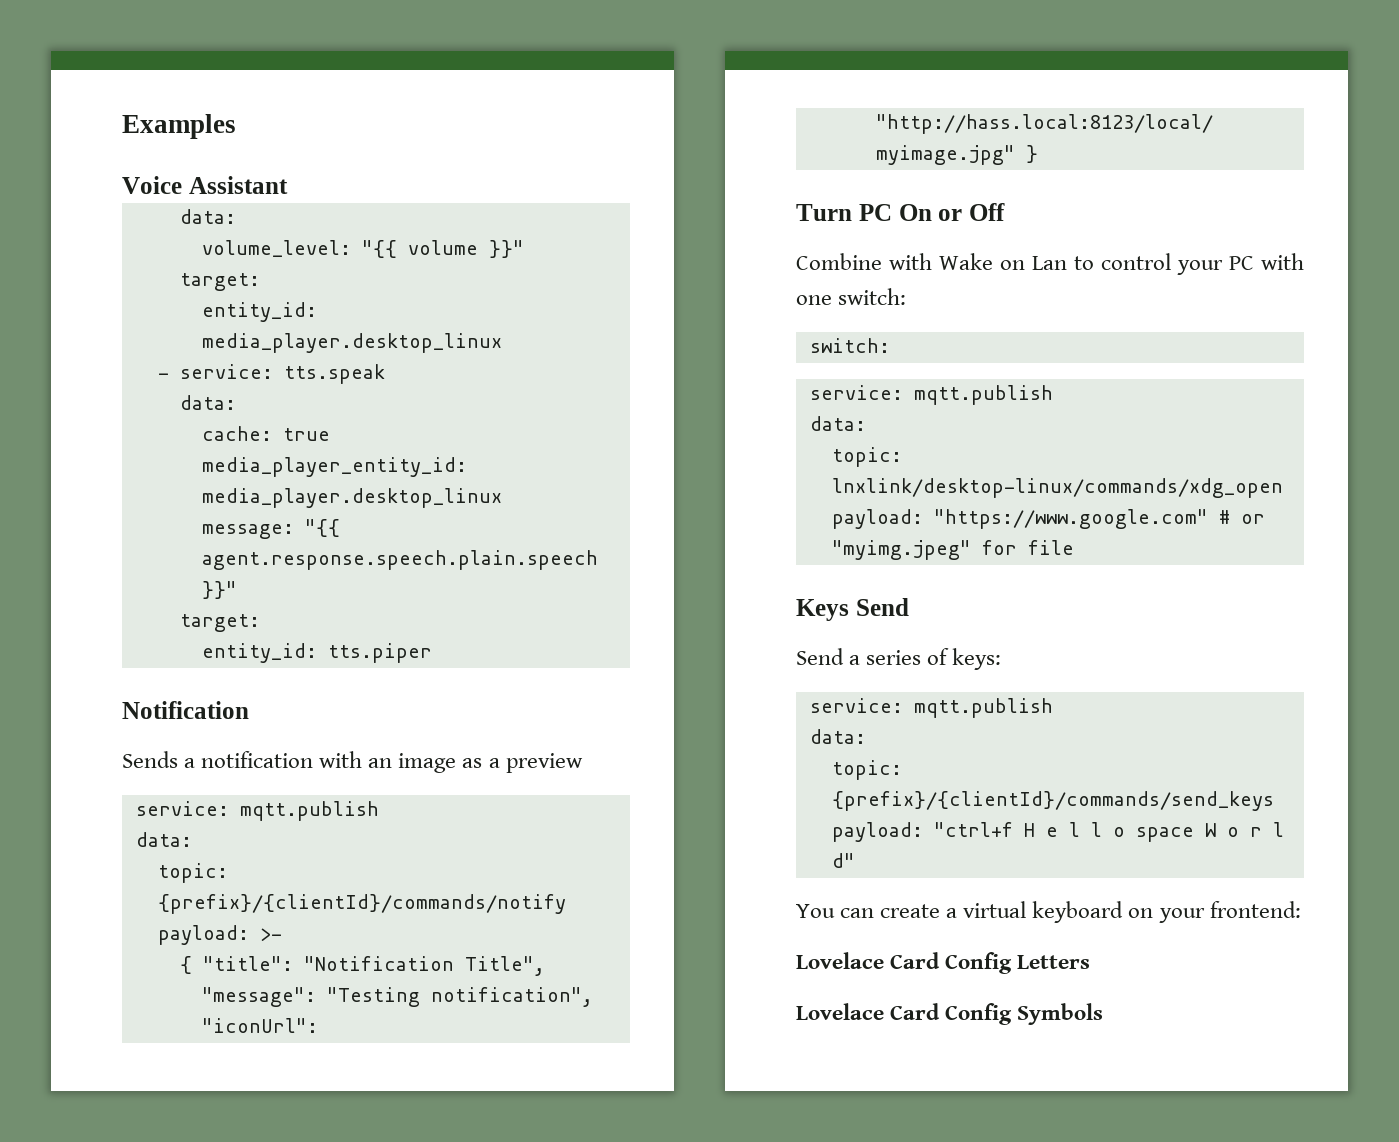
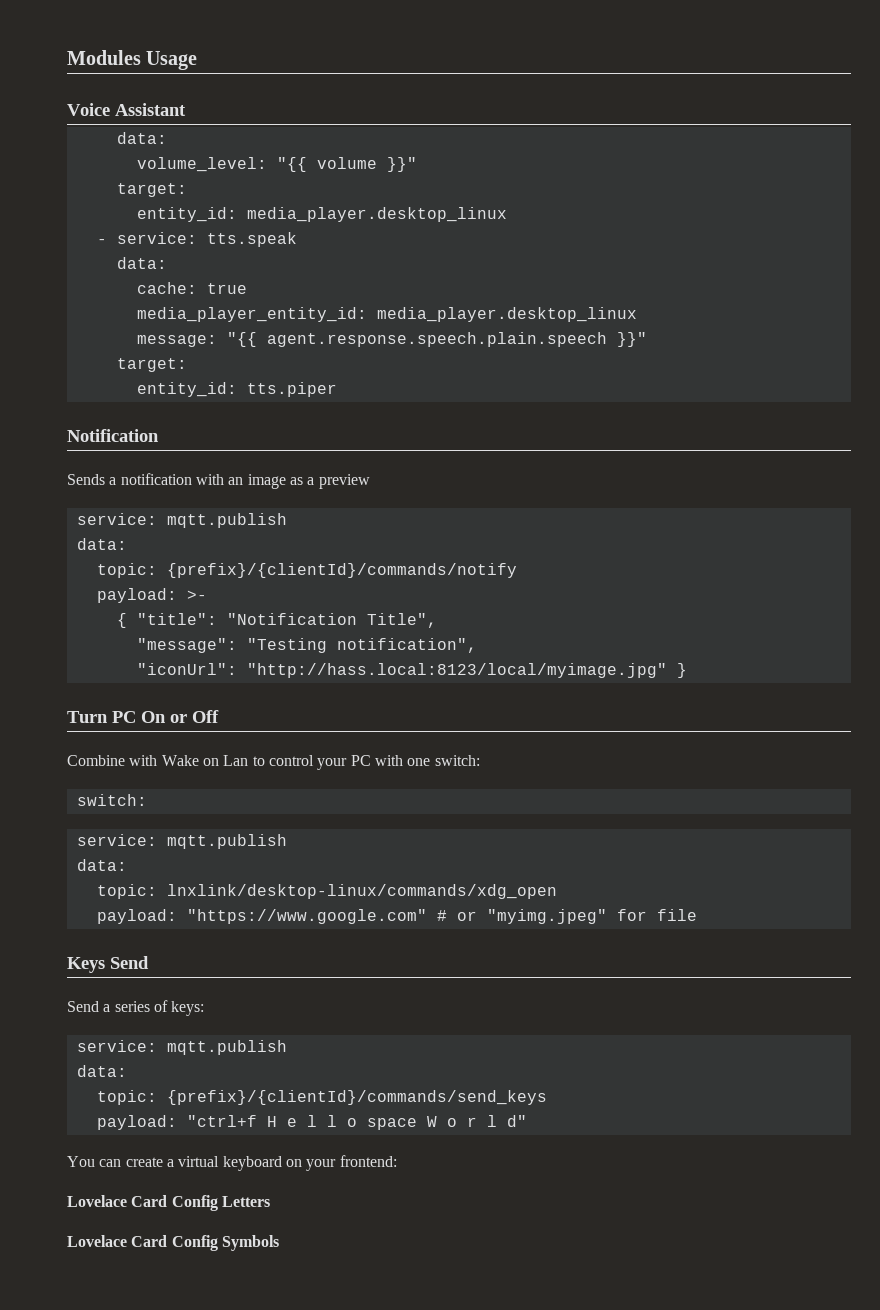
[122,114,236,139] Examples -> [67,50,198,70] Modules Usage

